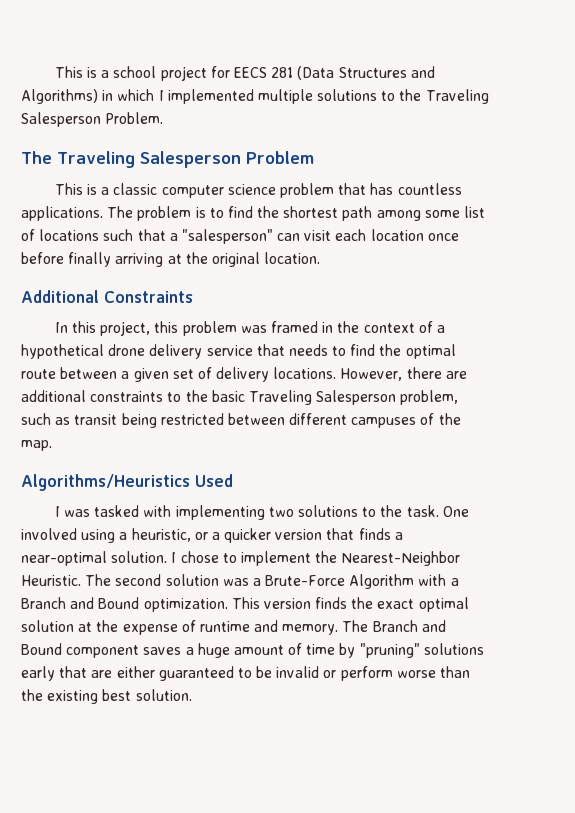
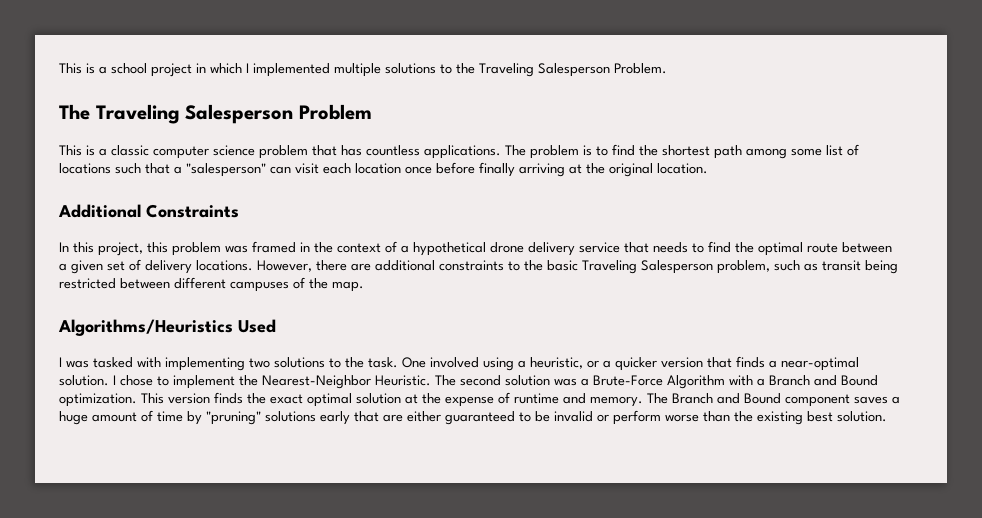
[210,66,435,80] [21,89,98,104] for EECS 281 (Data Structures and Algorithms) -> (192, 70) none

